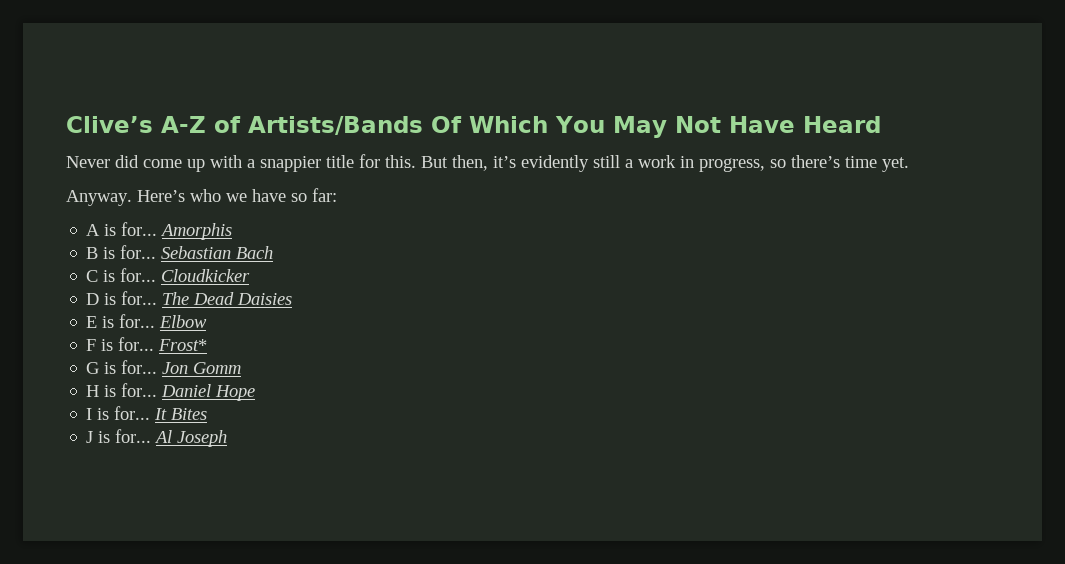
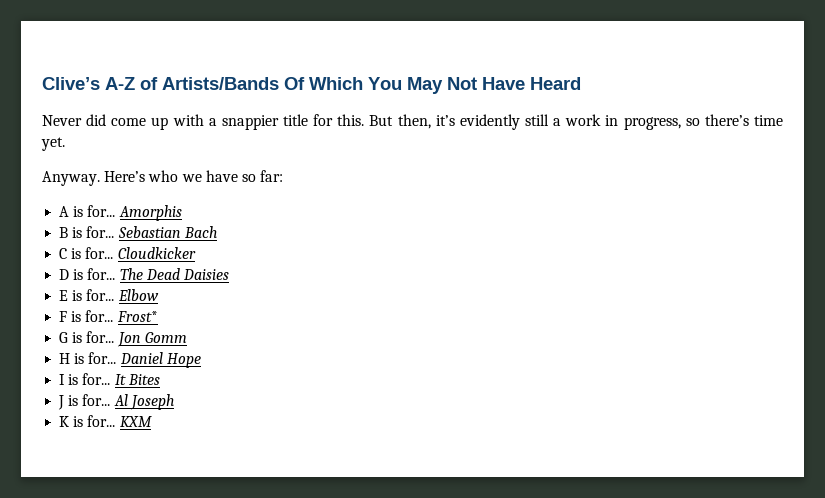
(228, 438) none -> [59,415,152,427] // K is for... KXM

